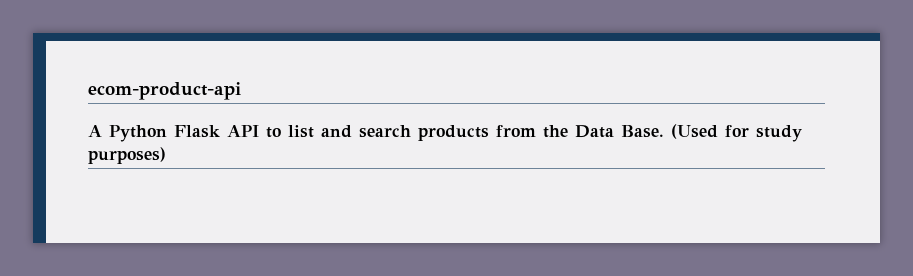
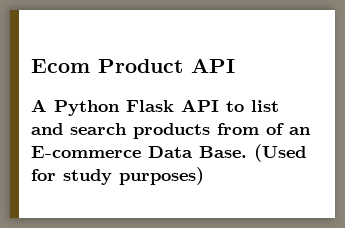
[88,82,241,100] ecom-product-api -> [31,58,235,73] Ecom Product API
[543,125,568,138] the -> [266,123,311,135] [31,146,141,158] of an E-commerce

